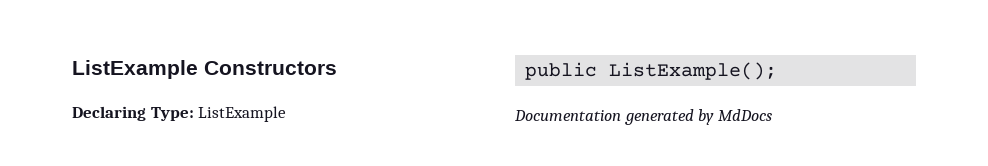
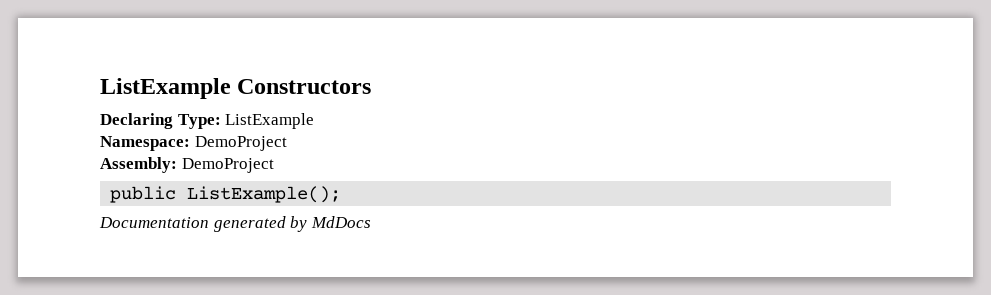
(287, 114) none -> [100,136,287,151] [100,157,274,173] // Namespace: DemoProject // Assembly: DemoProject

